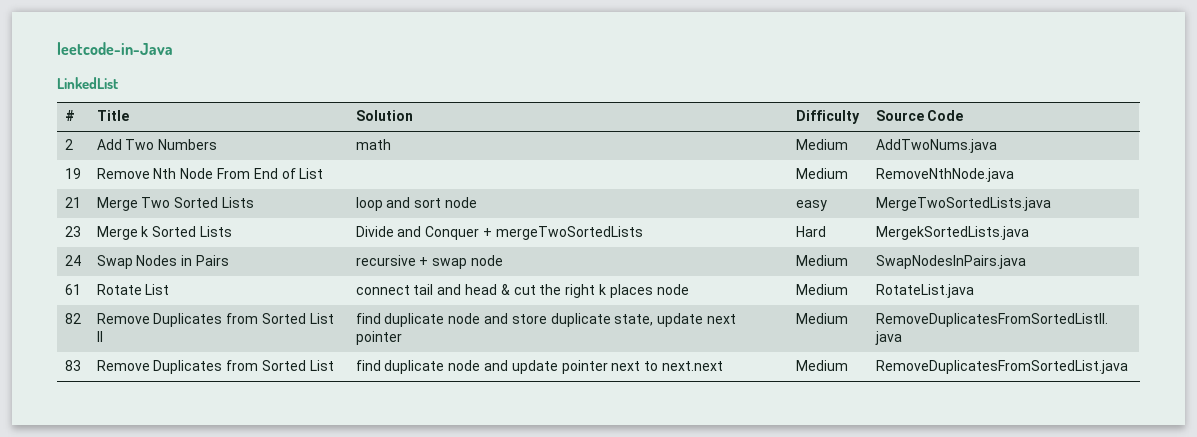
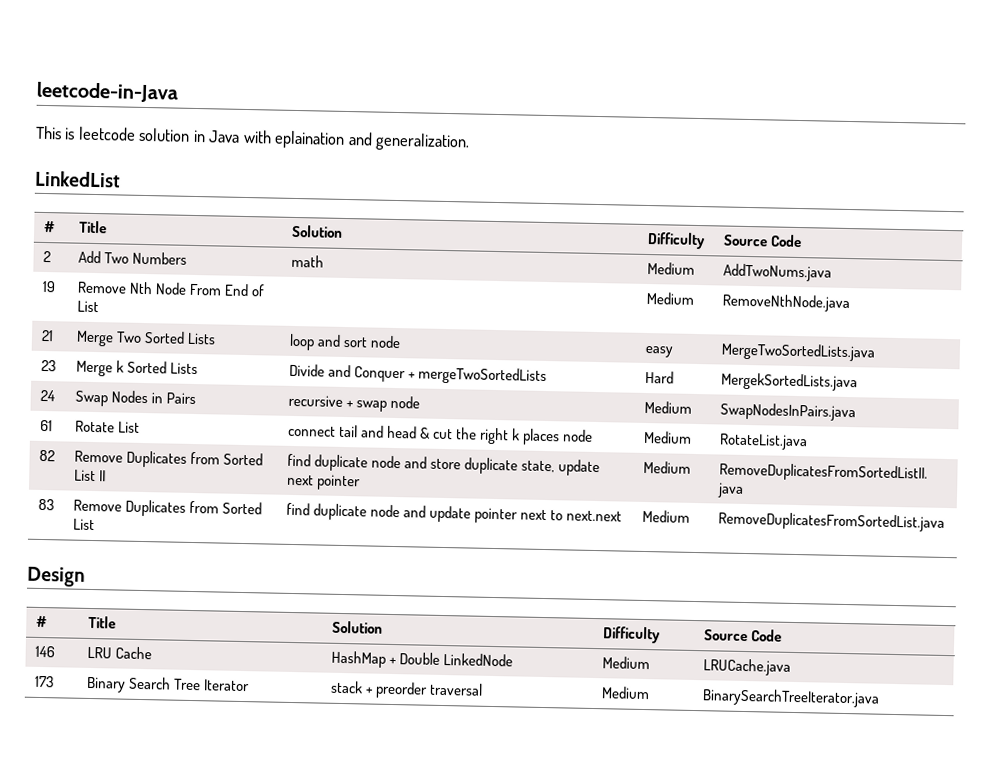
(173, 48) none -> [35,125,471,152] // This is leetcode solution in Java with eplaination and generalization.
(1128, 367) none -> [27,566,85,587] [35,615,47,628] [87,615,116,629] [331,620,383,634] [602,626,661,644] [703,629,782,642] [34,645,55,658] [86,646,152,660] [330,650,513,668] [601,656,650,670] [702,658,791,676] [34,675,54,688] [85,676,250,693] [329,680,483,699] [600,686,650,700] [701,688,880,708] // Design // # | Title | Solution | Difficulty | Source Code // 146 | LRU Cache | HashMap + Double LinkedNode | Medium | LRUCache.java // 173 | Binary Search Tree Iterator | stack + preorder traversal | Medium | BinarySearchTreeIterator.java

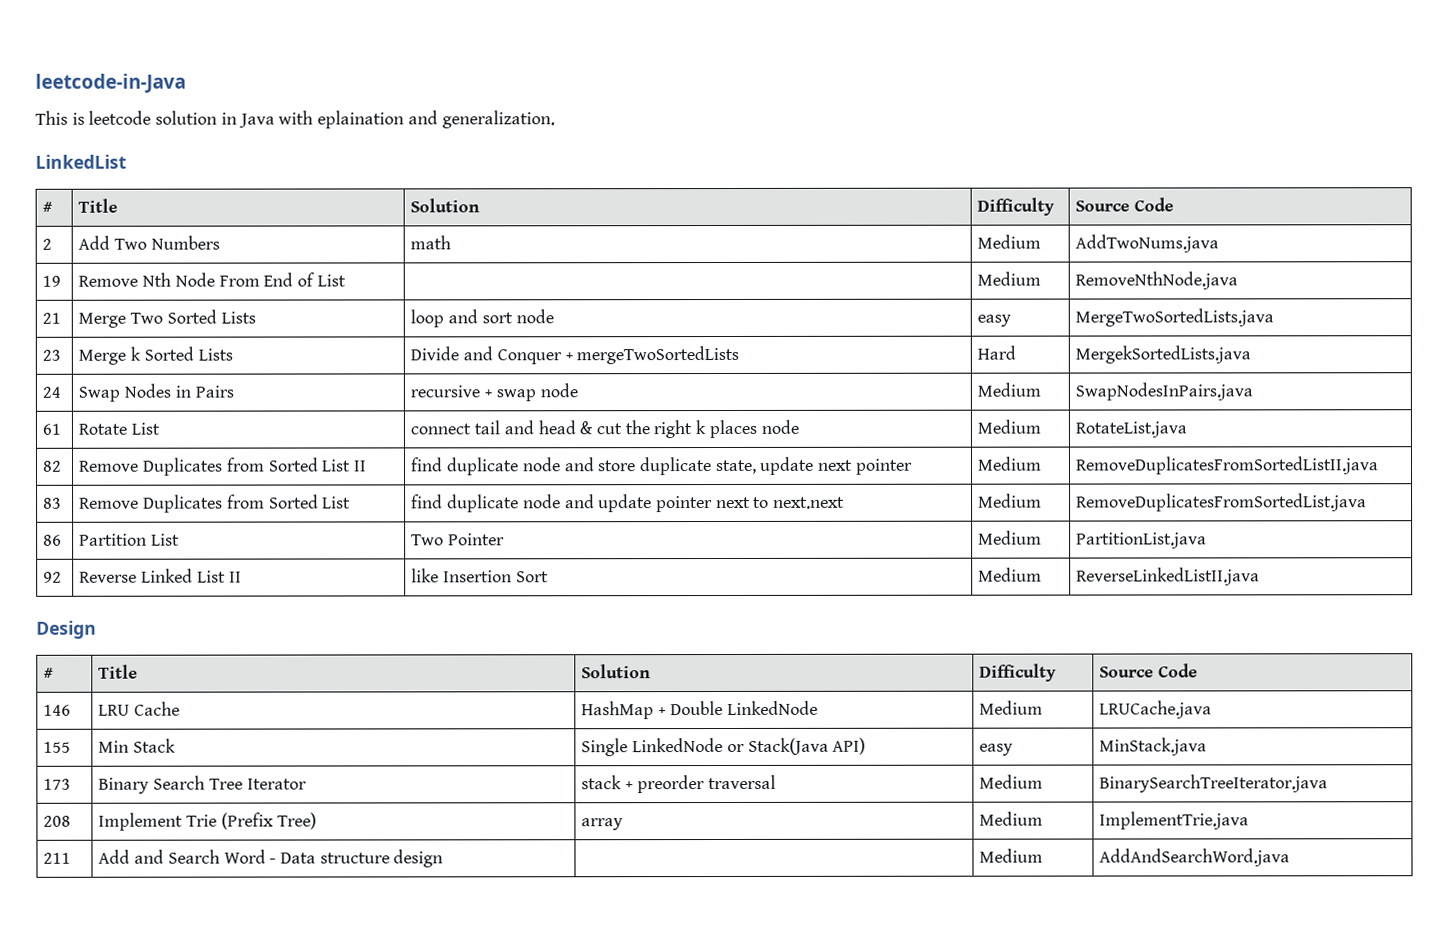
(945, 521) none -> [43,534,63,546] [79,533,181,546] [411,533,506,546] [978,530,1043,545] [1076,532,1208,549] [43,571,63,583] [79,568,242,583] [411,568,549,583] [978,567,1043,582] [1076,567,1261,586] // 86 | Partition List | Two Pointer | Medium | PartitionList.java // 92 | Reverse Linked List II | like Insertion Sort | Medium | ReverseLinkedListII.java
(791, 667) none -> [43,741,72,753] [98,738,177,753] [581,737,867,757] [979,743,1014,756] [1099,737,1208,756] // 155 | Min Stack | Single LinkedNode or Stack(Java API) | easy | MinStack.java
(880, 698) none -> [43,815,72,827] [98,812,317,831] [581,818,624,831] [979,811,1044,826] [1099,811,1250,830] [43,852,72,864] [98,849,444,868] [979,848,1044,863] [1099,848,1291,867] // 208 | Implement Trie (Prefix Tree) | array | Medium | ImplementTrie.java // 211 | Add and Search Word - Data structure design | | Medium | AddAndSearchWord.java

